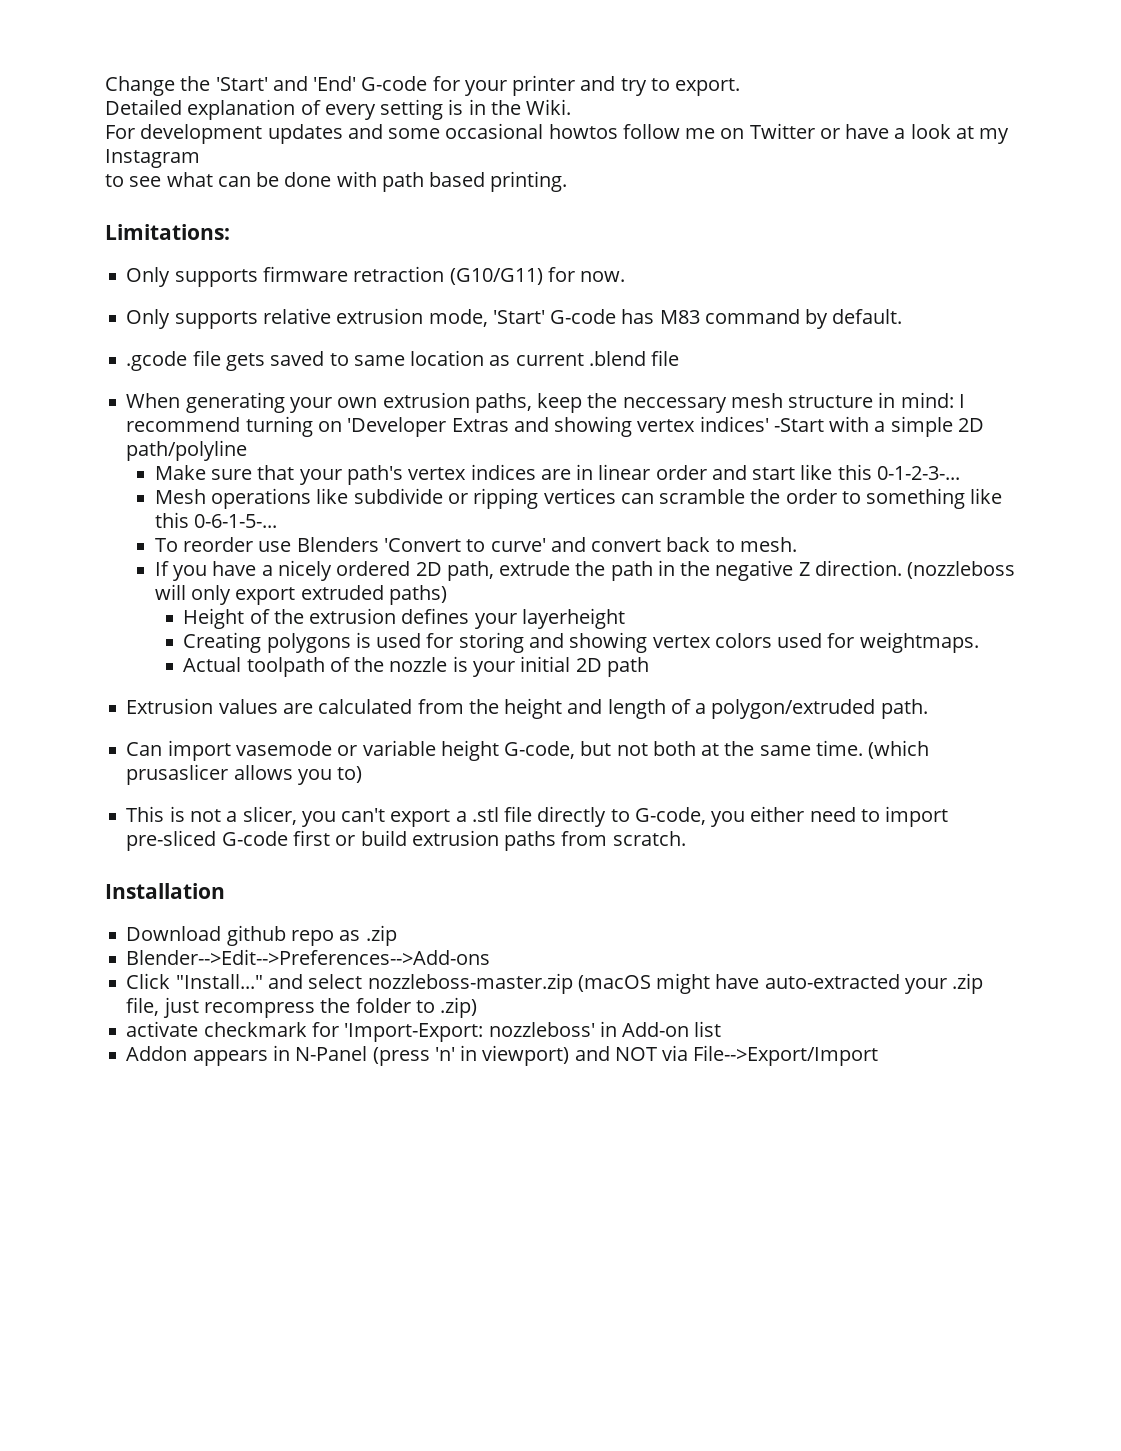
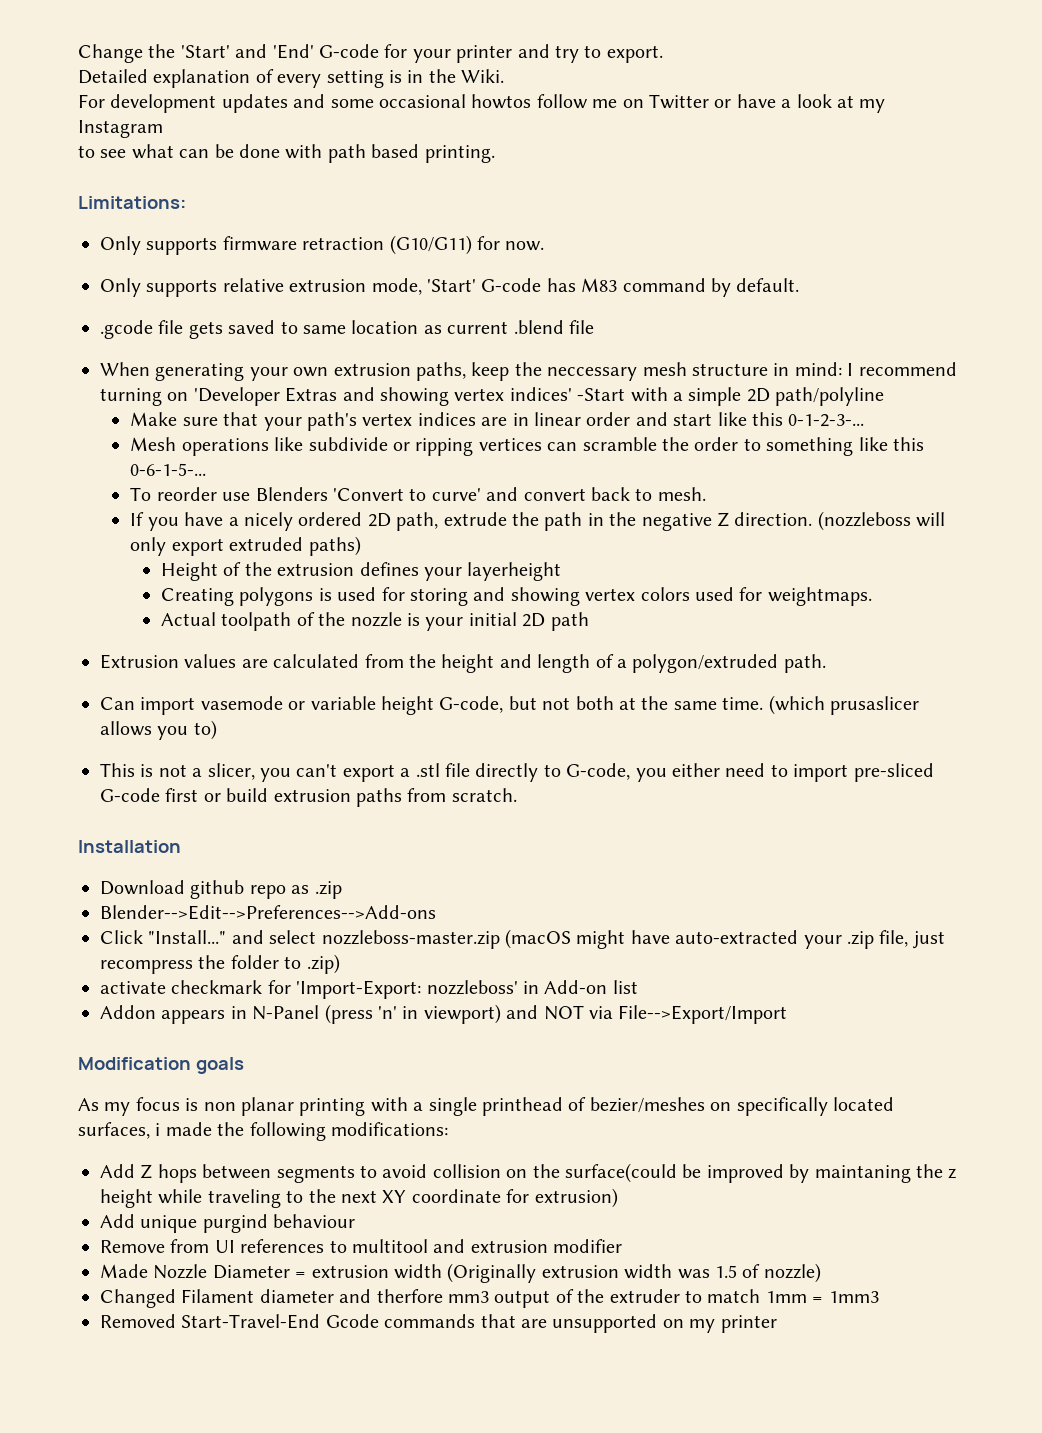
(879, 1055) none -> [78,1057,244,1074] [78,1097,894,1116] [78,1122,448,1141] [100,1163,957,1183] [100,1188,618,1208] [100,1214,356,1233] [100,1239,623,1253] [100,1263,821,1283] [100,1289,879,1308] [100,1314,777,1333] // Modification goals // As my focus is non planar printing with a single printhead of bezier/meshes on specifically located surfaces, i made the following modifications: // Add Z hops between segments to avoid collision on the surface(could be improved by maintaning the z height while traveling to the next XY coordinate for extrusion) // Add unique purgind behaviour // Remove from UI references to multitool and extrusion modifier // Made Nozzle Diameter = extrusion width (Originally extrusion width was 1.5 of nozzle) // Changed Filament diameter and therfore mm3 output of the extruder to match 1mm = 1mm3 // Removed Start-Travel-End Gcode commands that are unsupported on my printer

